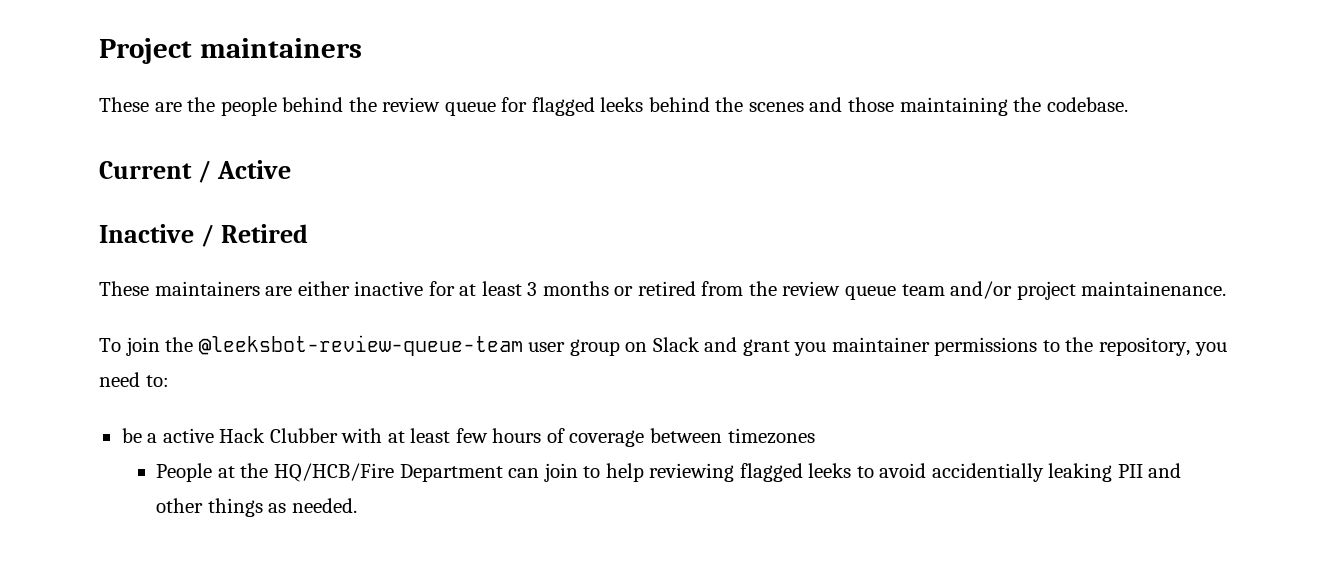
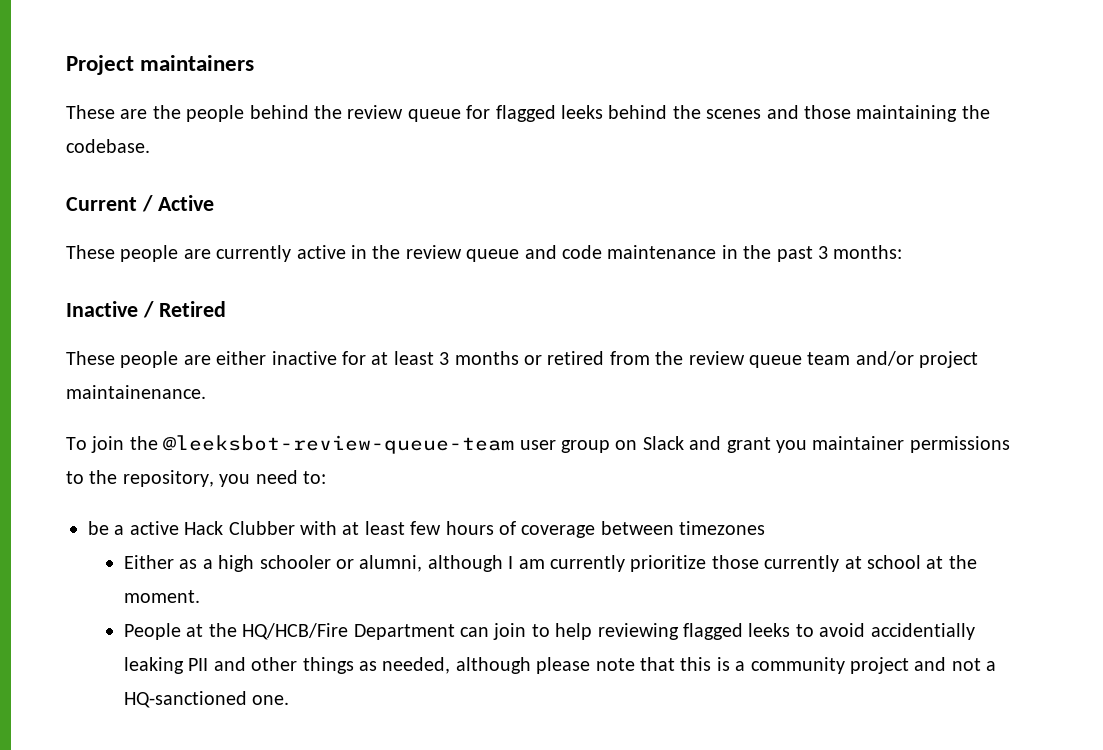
(291, 169) none -> [66,245,903,262] // These people are currently active in the review queue and code maintenance in the past 3 months:
[154,281,260,296] maintainers -> [120,351,179,368] people
(815, 436) none -> [124,555,977,572] [124,590,201,603] // Either as a high schooler or alumni, although I am currently prioritize those currently at school at the moment.
[291,498,357,513] needed. -> [382,657,997,674] [124,691,290,708] needed, although please note that this is a community project and not a HQ-sanctioned one.

